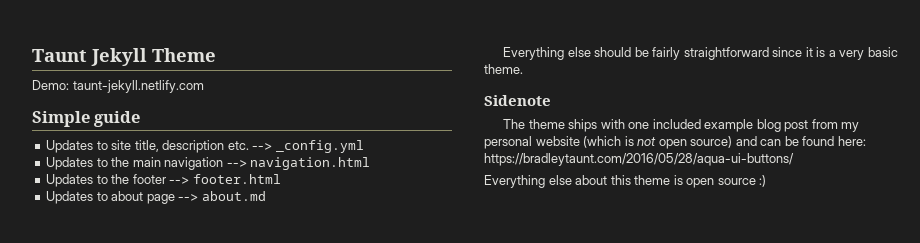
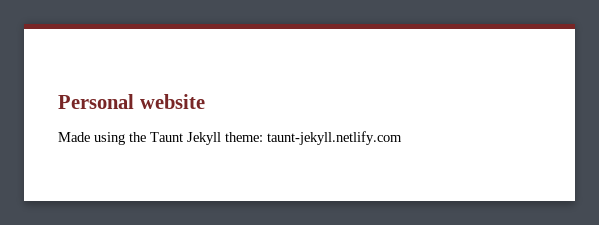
[32,48,216,66] [32,80,204,93] [32,111,141,127] [46,140,364,153] [46,157,371,170] [46,174,281,187] [46,191,266,204] [502,47,898,60] [484,64,523,74] [484,95,551,106] [502,119,860,132] [484,136,866,149] [484,153,794,166] [484,175,767,188] Taunt Jekyll Theme // Demo: taunt-jekyll.netlify.com // Simple guide // Updates to site title, description etc. --> _config.yml // Updates to the main navigation --> navigation.html // Updates to the footer --> footer.html // Updates to about page --> about.md // Everything else should be fairly straightforward since it is a very basic theme. // Sidenote // The theme ships with one included example blog post from my personal website (which is not open source) and can be found here: https://bradleytaunt.com/2016/05/28/aqua-ui-buttons/ // Everything else about this theme is open source :) -> [58,94,205,109] [58,131,402,145] Personal website // Made using the Taunt Jekyll theme: taunt-jekyll.netlify.com

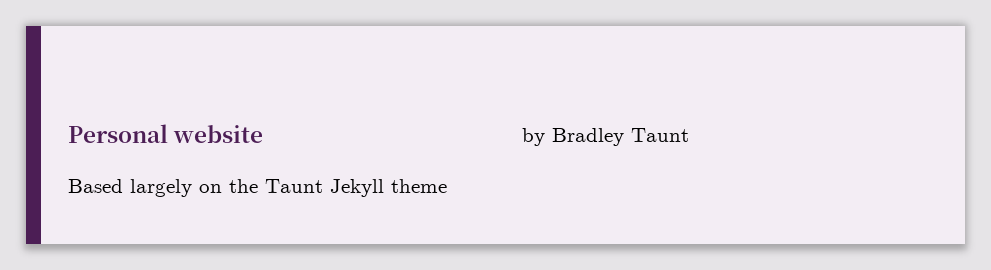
[58,131,402,145] Made using the Taunt Jekyll theme: taunt-jekyll.netlify.com -> [68,179,447,197] [522,128,689,146] Based largely on the Taunt Jekyll theme by Bradley Taunt

